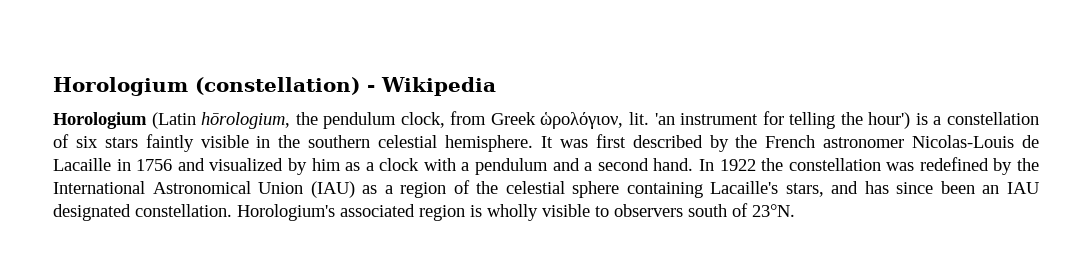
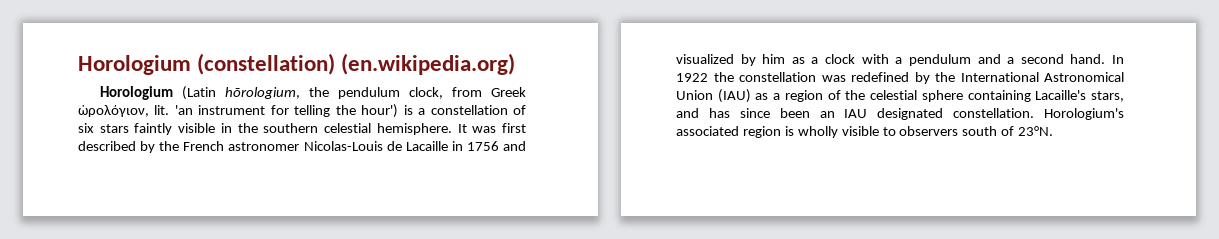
[367,77,496,96] - Wikipedia -> [341,53,516,75] (en.wikipedia.org)

